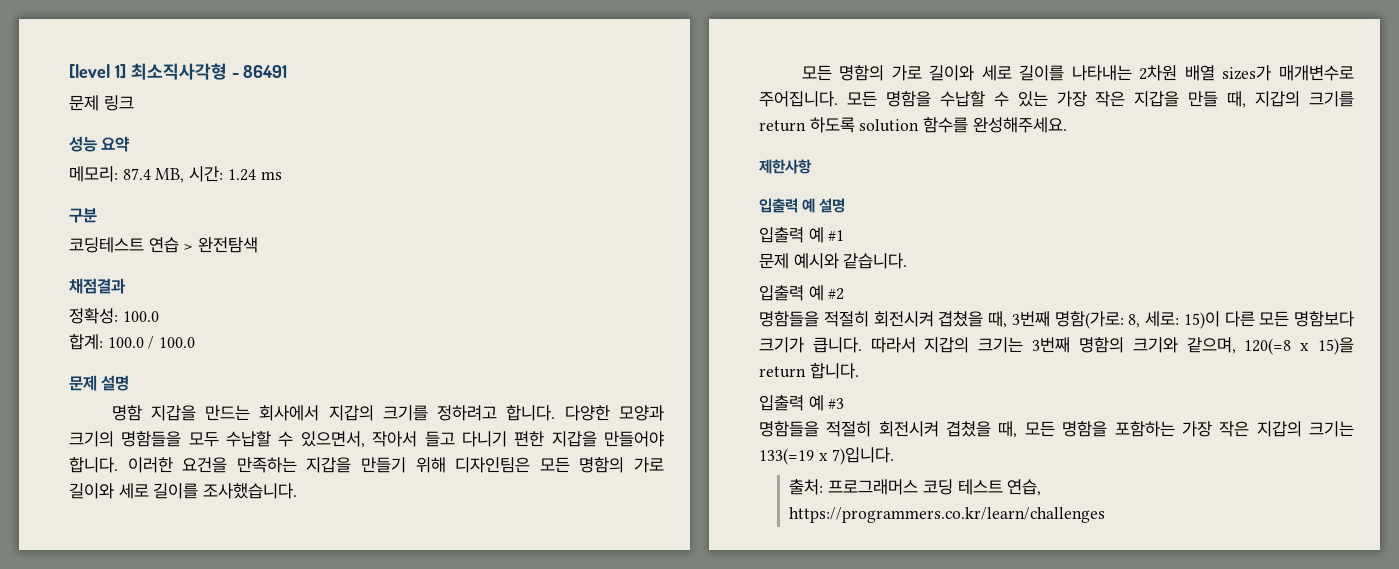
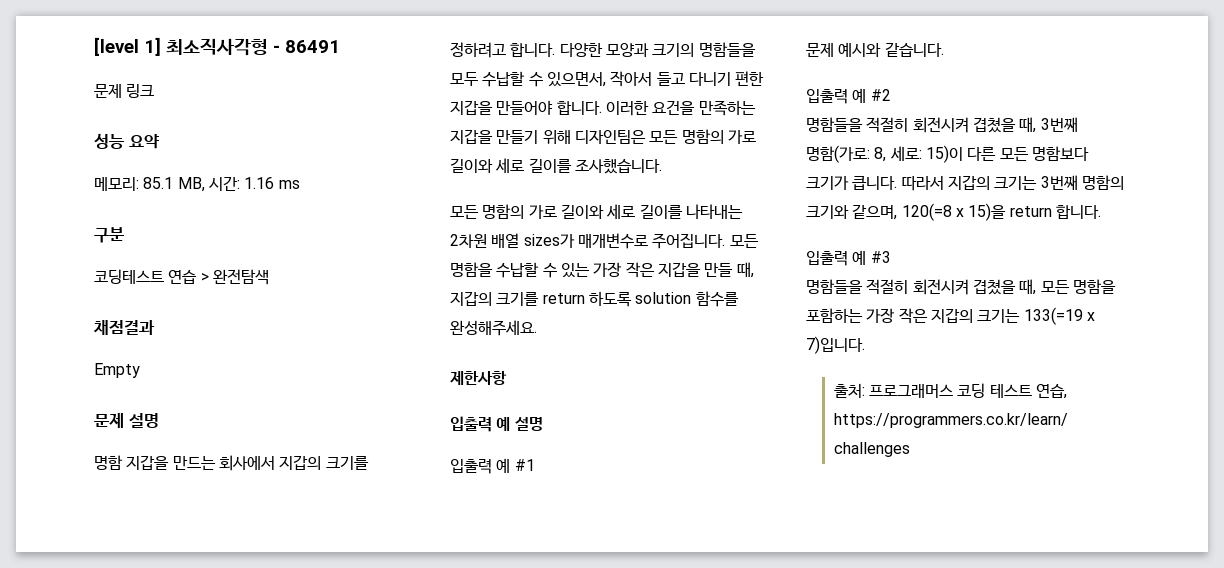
[122,168,151,180] 87.4 -> [143,177,174,189] 85.1
[227,169,256,181] 1.24 -> [244,177,275,189] 1.16
[69,308,159,324] [69,334,196,350] 정확성: 100.0 // 합계: 100.0 / 100.0 -> [94,363,140,378] Empty

